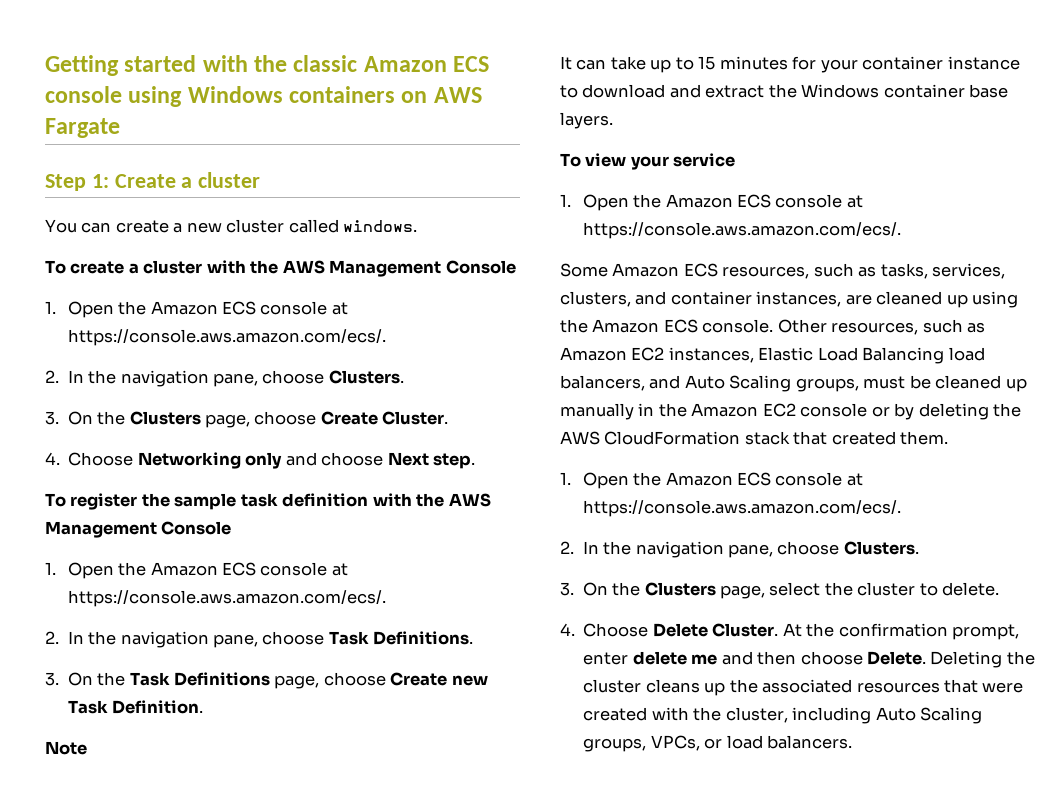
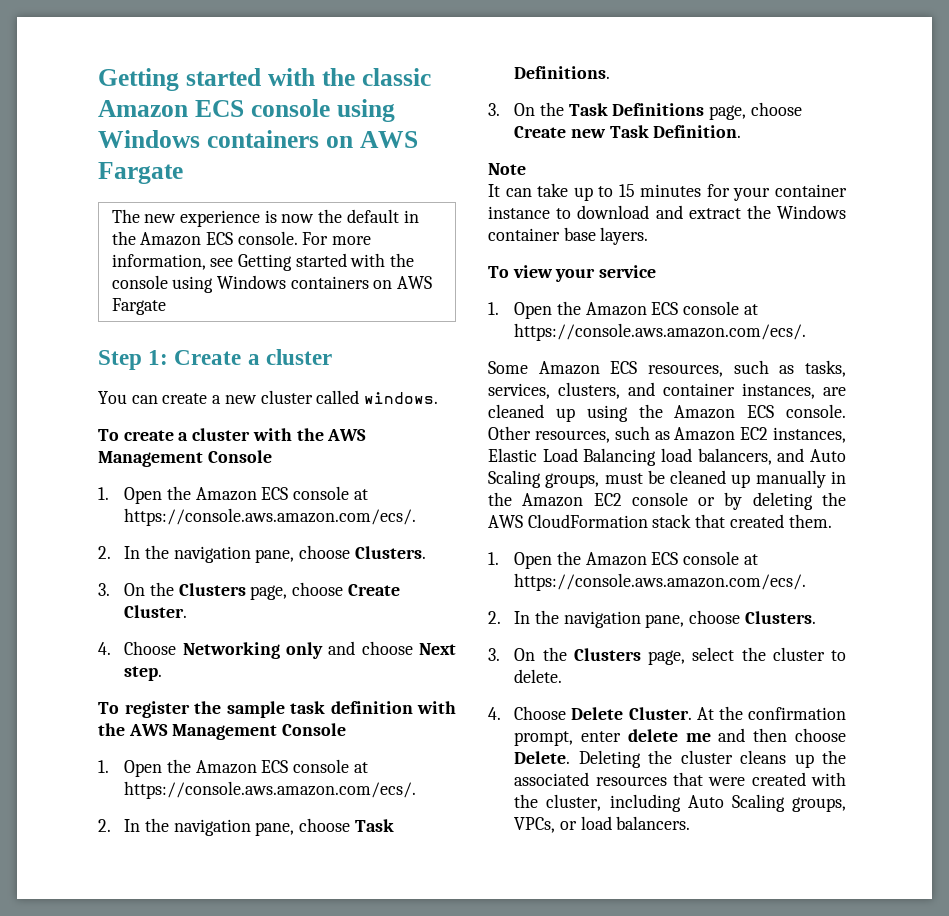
(120, 128) none -> [111,209,419,227] [111,231,372,246] [111,253,415,271] [111,275,433,293] [111,298,166,315] // The new experience is now the default in the Amazon ECS console. For more information, see Getting started with the console using Windows containers on AWS Fargate

